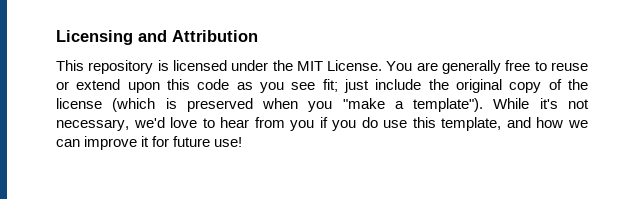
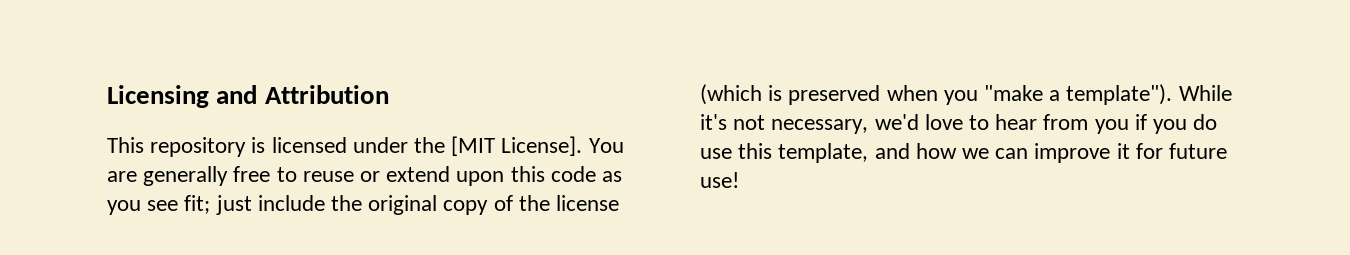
[296,60,383,71] MIT License. -> [451,136,583,156] [MIT License].

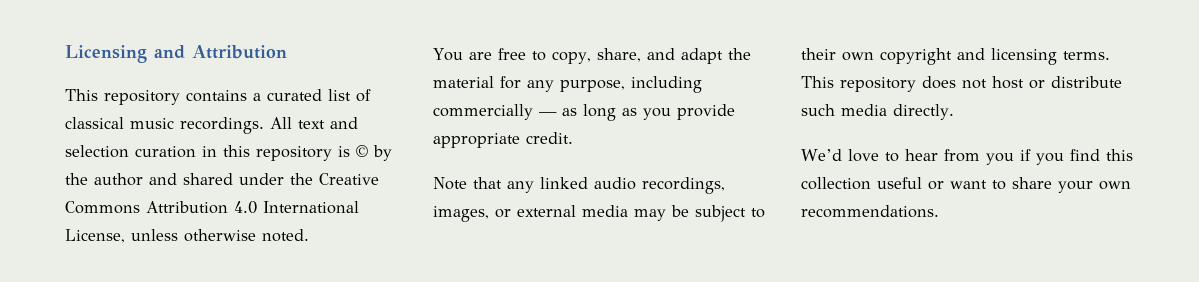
[251,136,583,156] is licensed under the [MIT License]. -> [186,89,371,102] [65,117,358,134] [65,145,392,161] [65,173,379,186] [65,201,359,214] [65,229,309,243] contains a curated list of classical music recordings. All text and selection curation in this repository is © by the author and shared under the Creative Commons Attribution 4.0 International License, unless otherwise noted. //
[143,166,229,186] generally -> (492, 56) none
[302,166,623,186] [107,195,620,215] [700,84,1232,105] [700,114,919,134] reuse or extend upon this code as you see fit; just include the original copy of the license (which is preserved when you "make a template"). While it's not necessary, we'd -> [551,48,751,64] [433,76,702,93] [433,104,735,121] [433,132,573,148] [433,177,725,194] [433,205,765,222] [801,48,1110,65] [801,76,1122,92] [801,104,954,120] [801,149,842,161] copy, share, and adapt the material for any purpose, including commercially — as long as you provide appropriate credit. // Note that any linked audio recordings, images, or external media may be subject to their own copyright and licensing terms. This repository does not host or distribute such media directly. // We’d
[1193,114,1218,130] [700,143,1228,163] [700,172,739,188] do use this template, and how we can improve it for future use! -> [1069,149,1133,161] [801,177,1131,193] [801,205,939,218] find this collection useful or want to share your own recommendations.

